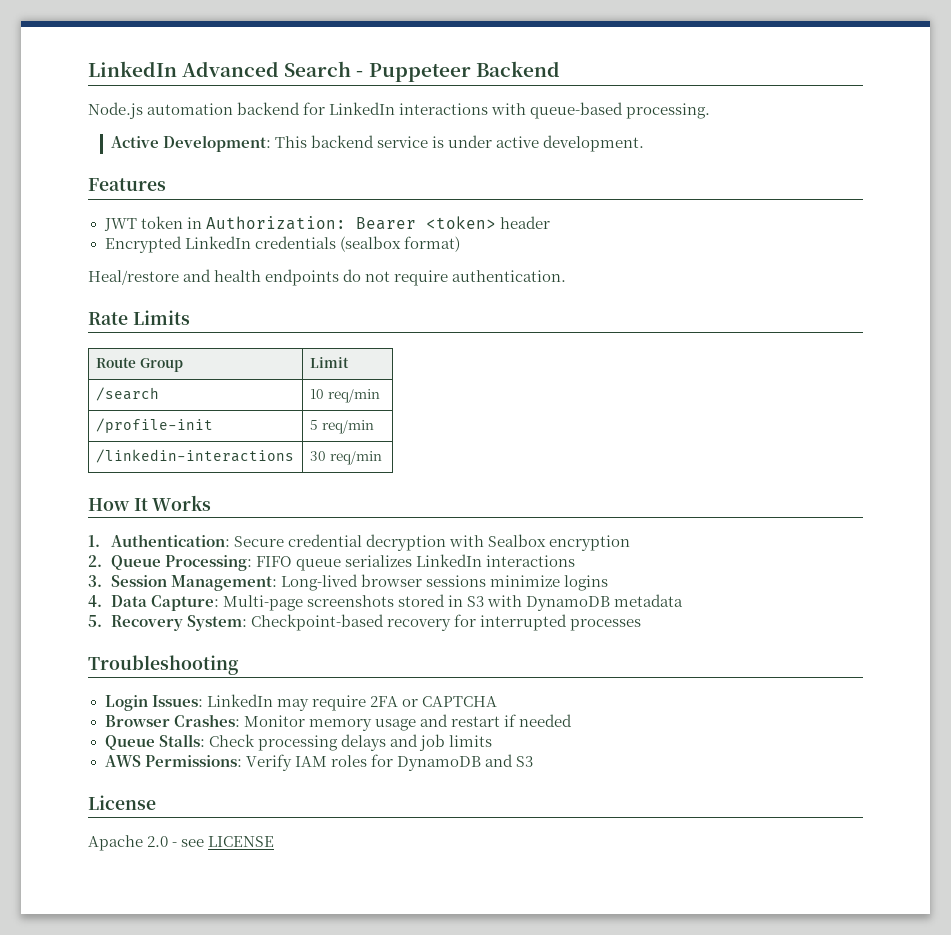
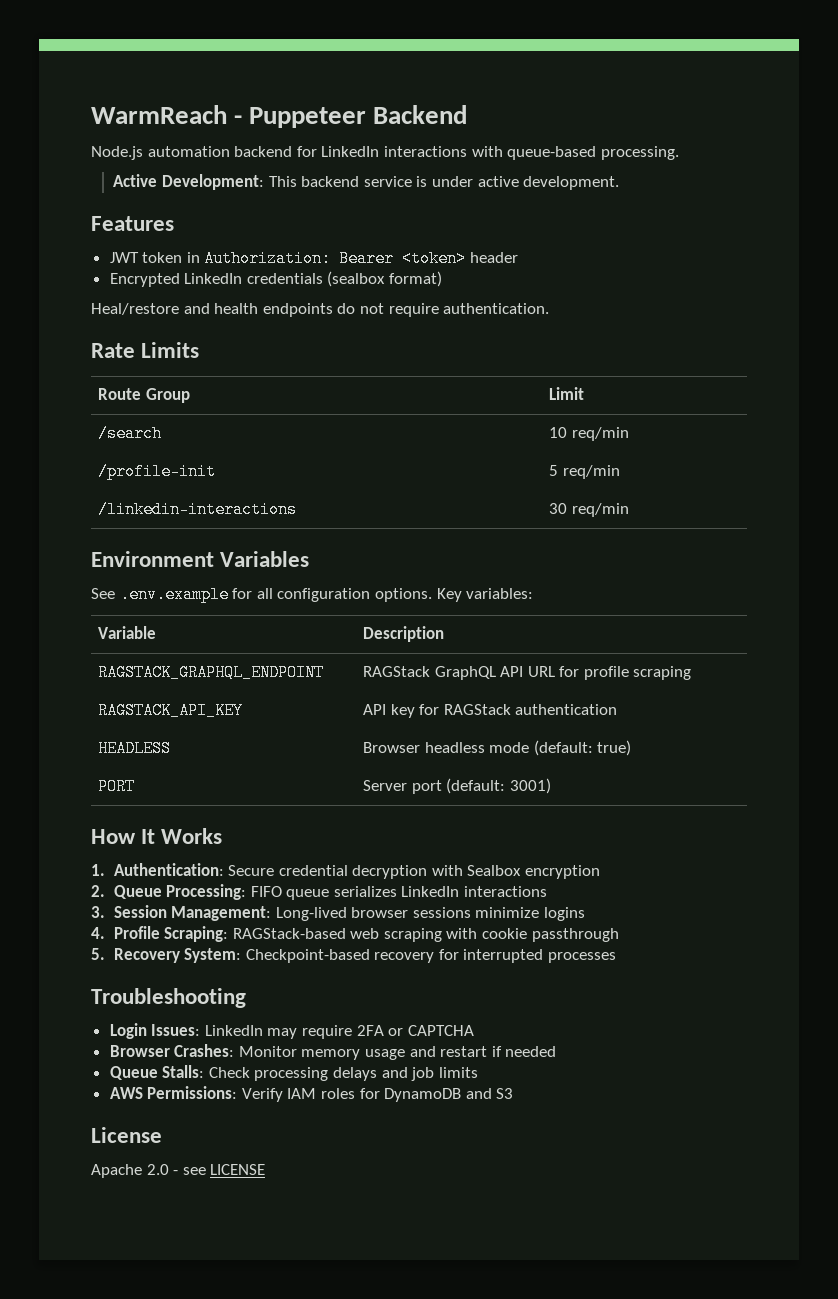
[88,61,352,77] LinkedIn Advanced Search -> [91,105,227,124] WarmReach
(382, 458) none -> [91,551,310,567] [91,586,534,603] [97,626,156,639] [362,626,444,642] [97,664,324,681] [362,666,692,680] [97,702,243,719] [362,704,618,718] [97,740,171,757] [362,740,632,756] [97,778,135,795] [362,778,551,794] // Environment Variables // See .env.example for all configuration options. Key variables: // Variable | Description // RAGSTACK_GRAPHQL_ENDPOINT | RAGStack GraphQL API URL for profile scraping // RAGSTACK_API_KEY | API key for RAGStack authentication // HEADLESS | Browser headless mode (default: true) // PORT | Server port (default: 3001)
[110,594,684,611] Data Capture: Multi-page screenshots stored in S3 with DynamoDB metadata -> [113,926,619,942] Profile Scraping: RAGStack-based web scraping with cookie passthrough

